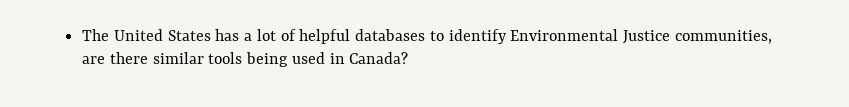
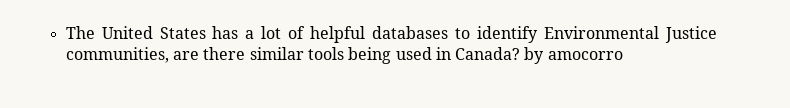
(409, 58) none -> [524,47,623,64] by amocorro

